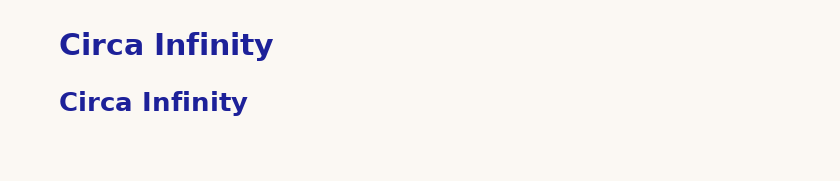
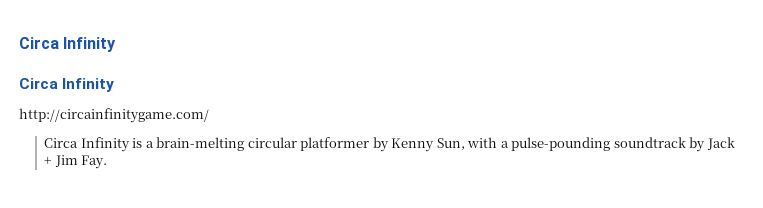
(248, 103) none -> [19,108,209,123] [44,137,735,152] [44,155,108,169] // http://circainfinitygame.com/ // Circa Infinity is a brain-melting circular platformer by Kenny Sun, with a pulse-pounding soundtrack by Jack + Jim Fay.

